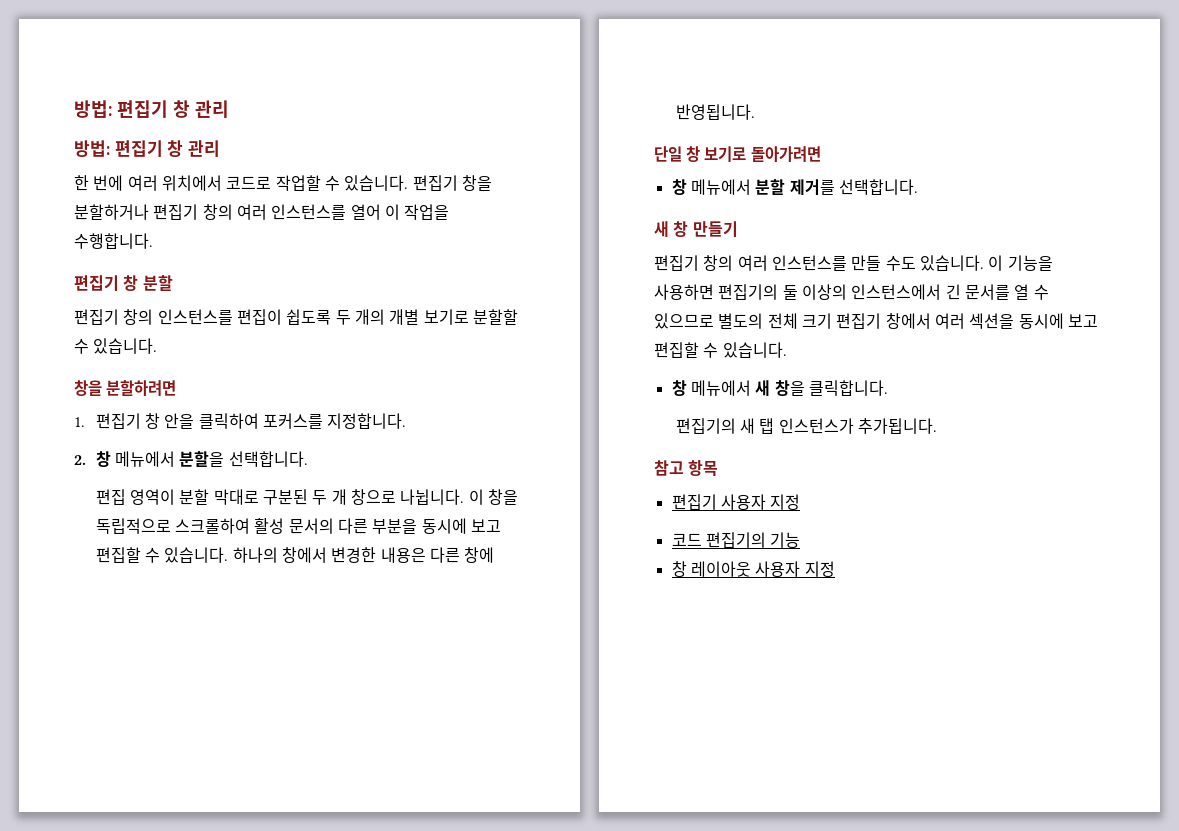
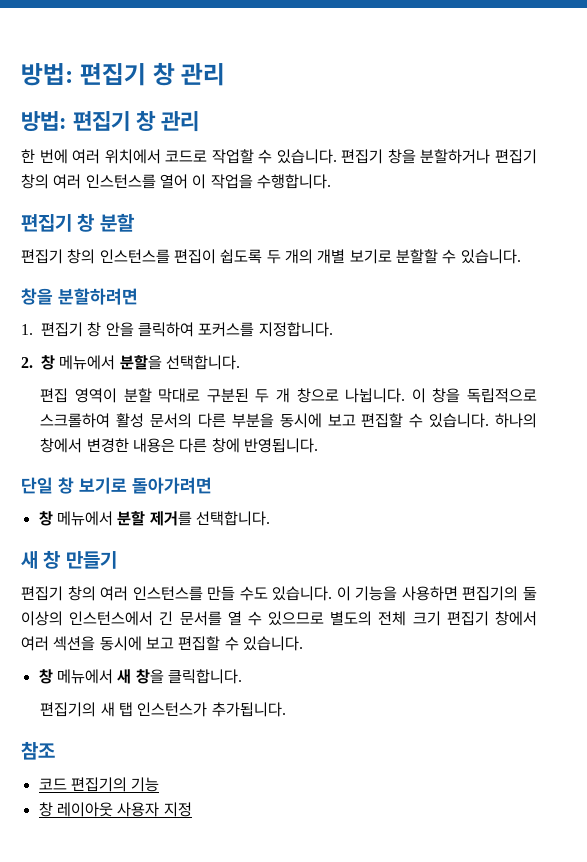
[654,460,719,476] [671,494,801,510] 참고 항목 // 편집기 사용자 지정 -> [21,741,55,760] 참조

